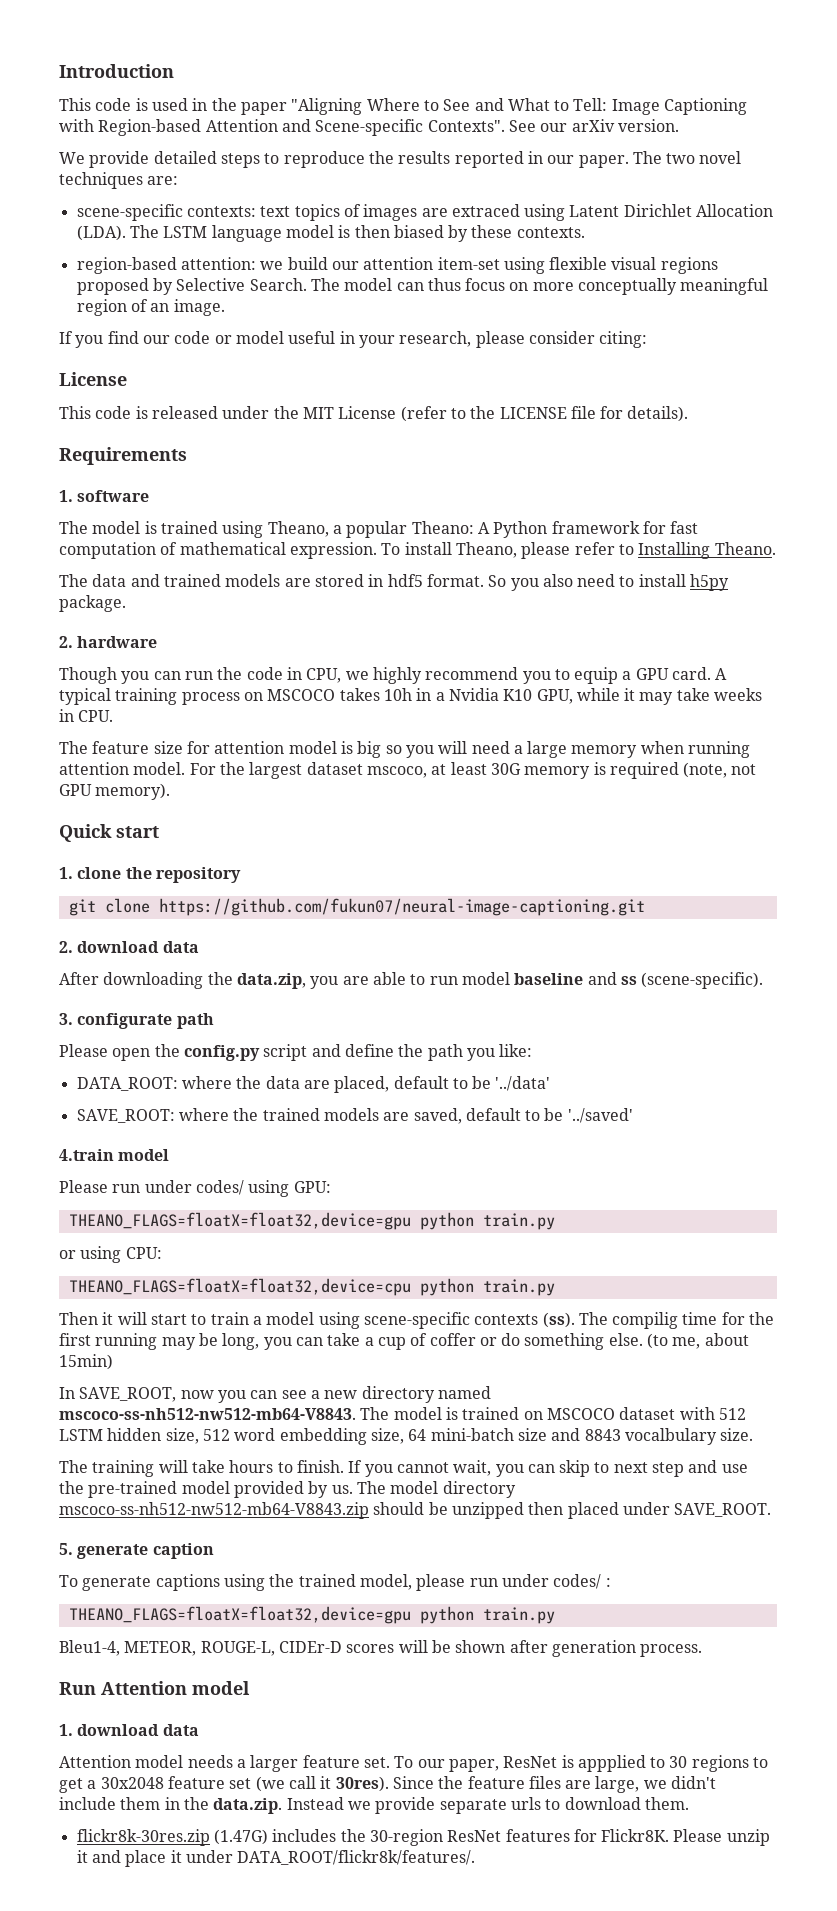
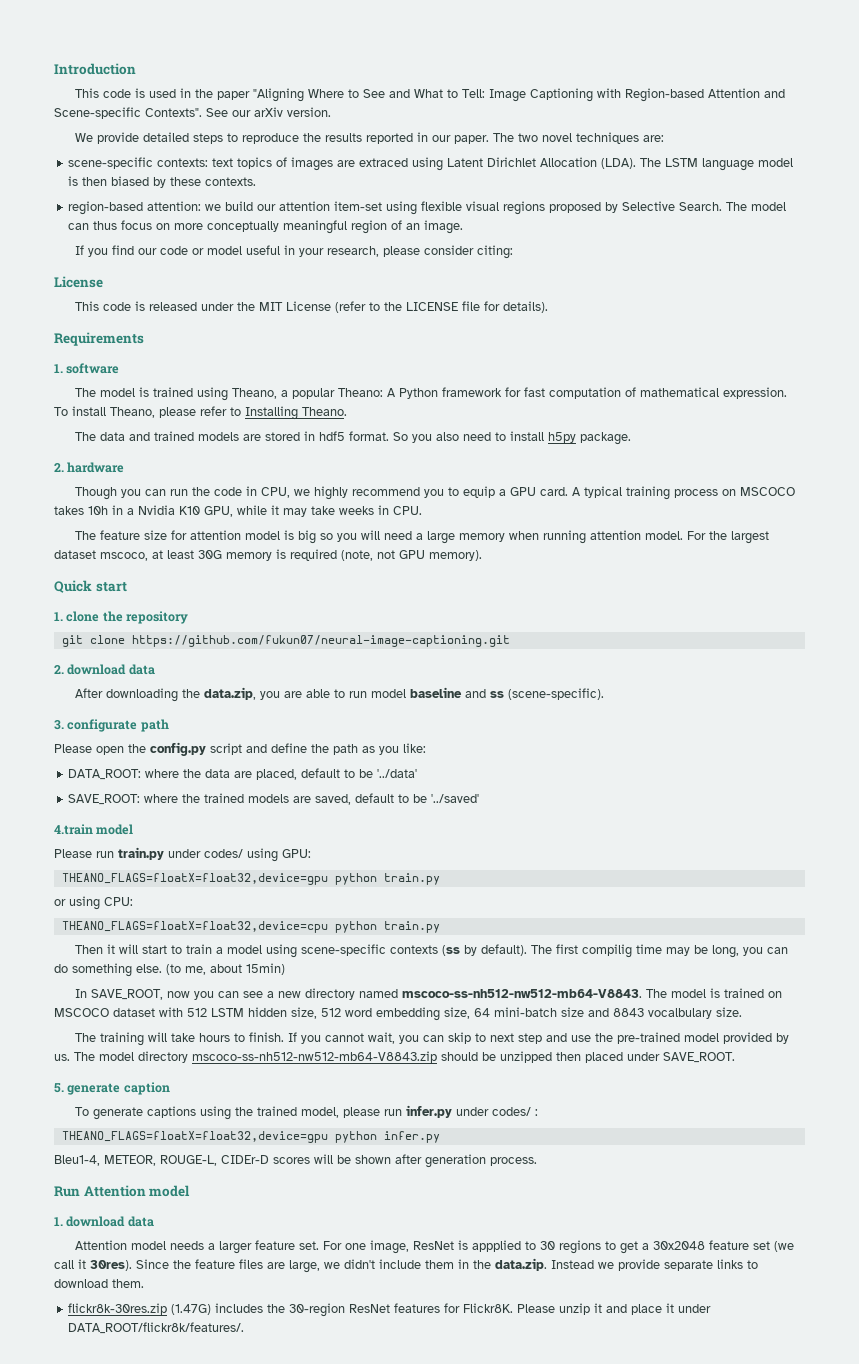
(463, 1052) none -> [362,746,375,753] as
(141, 1188) none -> [118,847,164,860] train.py
[542,1312,775,1329] [59,1333,158,1350] (ss). The compilig time for the first running -> [442,944,663,958] (ss by default). The first compilig time
[327,1333,497,1350] take a cup of coffer or -> (789, 950) none
(498, 1582) none -> [406,1105,453,1118] infer.py
[482,1607,555,1624] train.py -> [383,1131,440,1143] infer.py
[394,1756,499,1772] To our paper, -> [323,1240,410,1254] For one image,
[510,1797,541,1810] urls -> [717,1259,743,1269] links

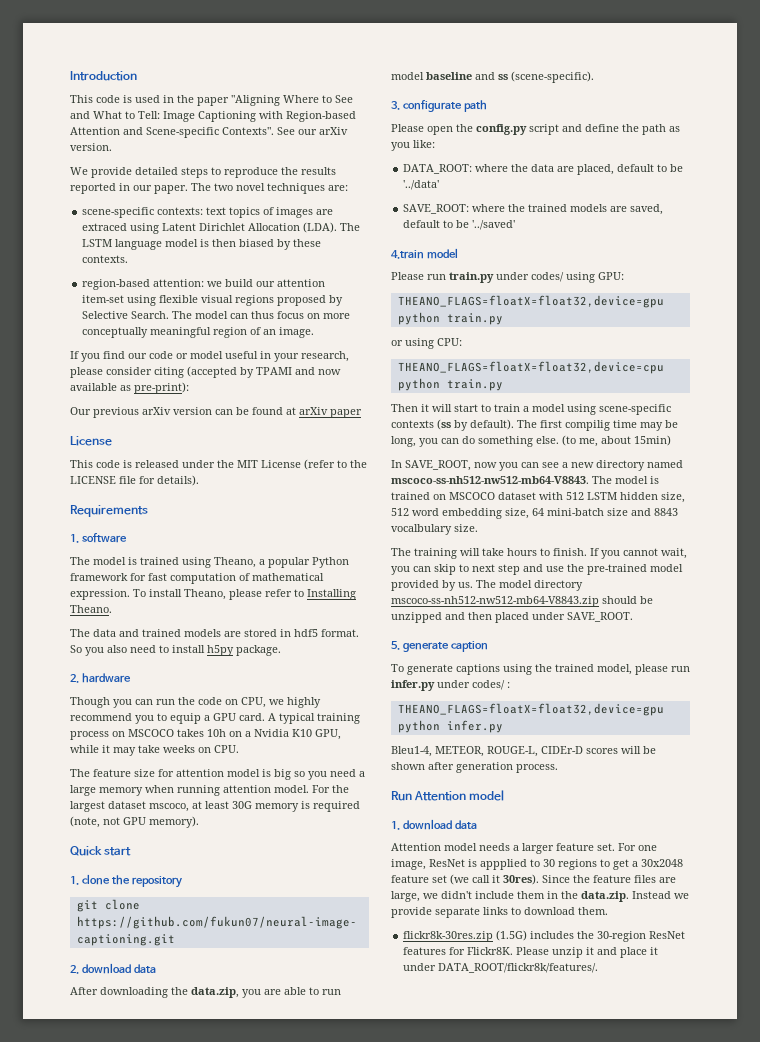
[477,245,514,259] citing: -> [154,366,341,378] [70,382,189,394] [70,407,362,418] citing (accepted by TPAMI and now available as pre-print): // Our previous arXiv version can be found at arXiv paper
[338,388,397,397] Theano: A -> (310, 562) none
[246,486,258,496] in -> [225,699,238,705] on
[112,505,123,515] in -> [229,731,242,737] on
[378,505,389,515] in -> [198,747,211,753] on
[361,530,381,540] will -> (327, 775) none
(552, 1057) none -> [445,612,465,620] and
[171,1304,212,1315] (1.47G) -> [496,930,528,941] (1.5G)

